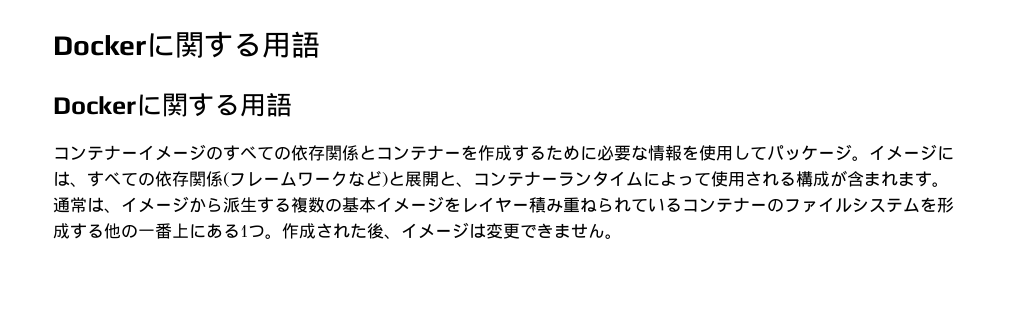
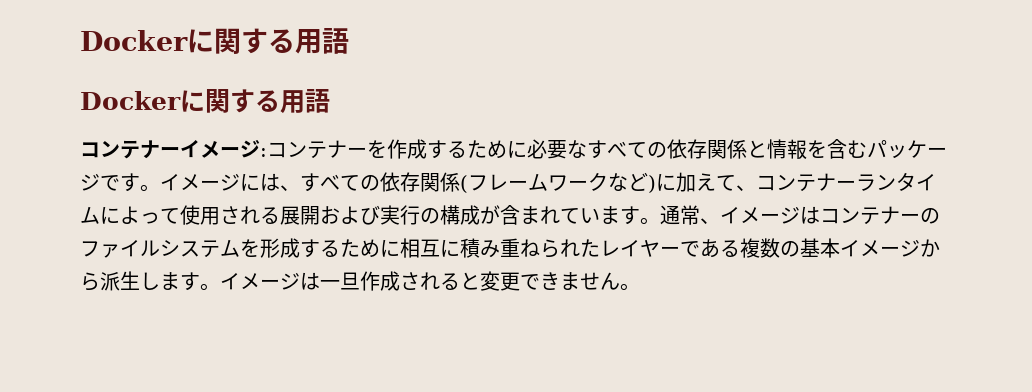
[206,145,376,161] のすべての依存関係と -> [260,148,267,157] :
[648,145,767,161] 情報を使用して -> [587,139,867,160] すべての依存関係と情報を含む
(852, 152) none -> [100,173,140,192] です
[388,171,456,187] と展開と -> [656,172,736,192] に加えて
(796, 179) none -> [280,205,440,225] 展開および実行の
(898, 178) none -> [560,208,600,224] てい
[87,196,682,213] は、イメージから派生する複数の基本イメージをレイヤー積み重ねられている -> [700,206,820,224] 、イメージは
[104,222,486,239] 他の一番上にある1つ。作成された後、イメージは -> [340,238,940,258] [80,271,480,291] ために相互に積み重ねられたレイヤーである複数の基本イメージから派生します。イメージは一旦作成されると

